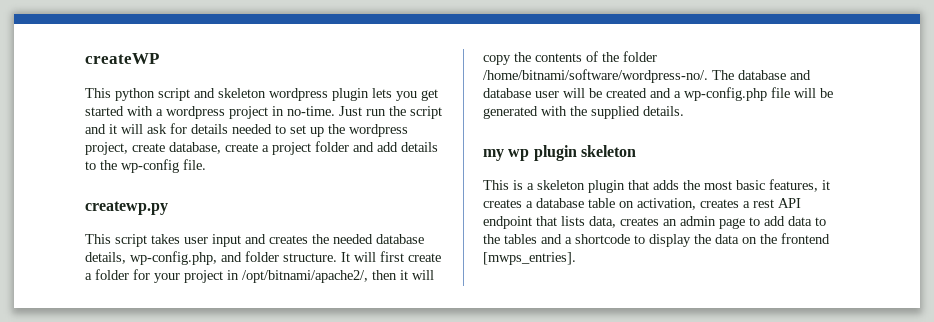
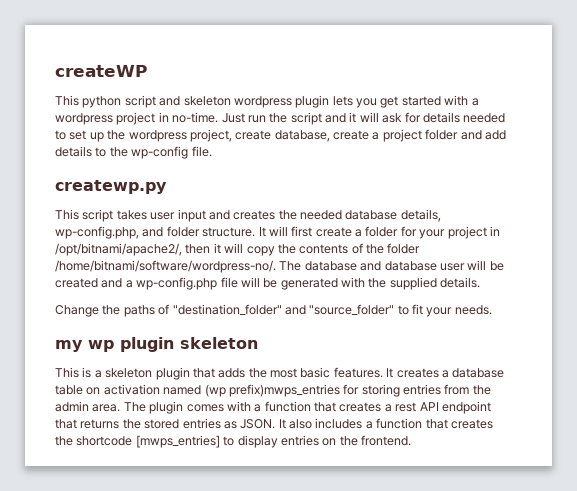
(684, 111) none -> [55,304,492,317] // Change the paths of "destination_folder" and "source_folder" to fit your needs.
[769,179,830,192] features, it -> [333,367,394,378] features. It
[637,198,696,210] activation, -> [103,384,491,397] [55,401,336,414] activation named (wp prefix)mwps_entries for storing entries from the admin area. The plugin comes with a function that
[561,216,826,229] [483,233,830,247] [483,252,576,265] lists data, creates an admin page to add data to the tables and a shortcode to display the data on the frontend [mwps_entries]. -> [80,418,493,429] [55,435,411,448] returns the stored entries as JSON. It also includes a function that creates the shortcode [mwps_entries] to display entries on the frontend.

